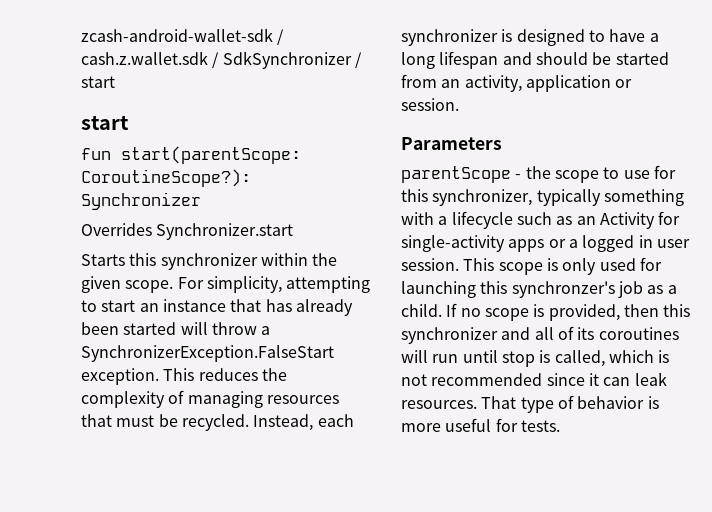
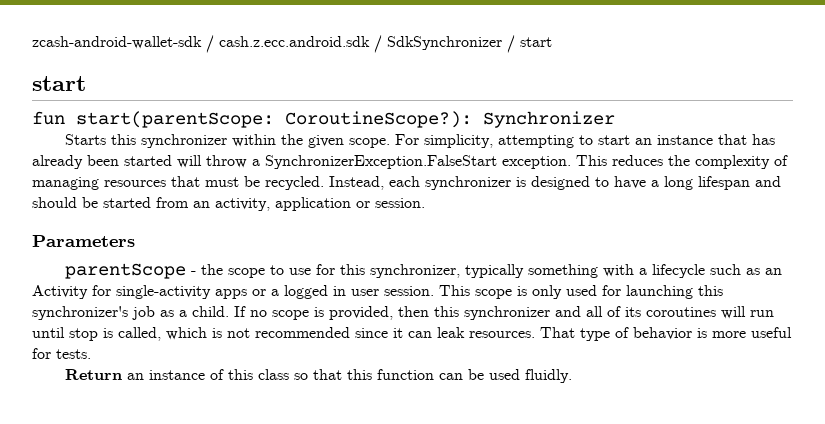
[81,51,208,65] cash.z.wallet.sdk -> [219,36,370,47] cash.z.ecc.android.sdk
[81,223,294,240] // Overrides Synchronizer.start -> (615, 119) none
[511,281,615,298] synchronzer's -> [32,306,128,320] synchronizer's
(560, 426) none -> [64,369,572,383] // Return an instance of this class so that this function can be used fluidly.

